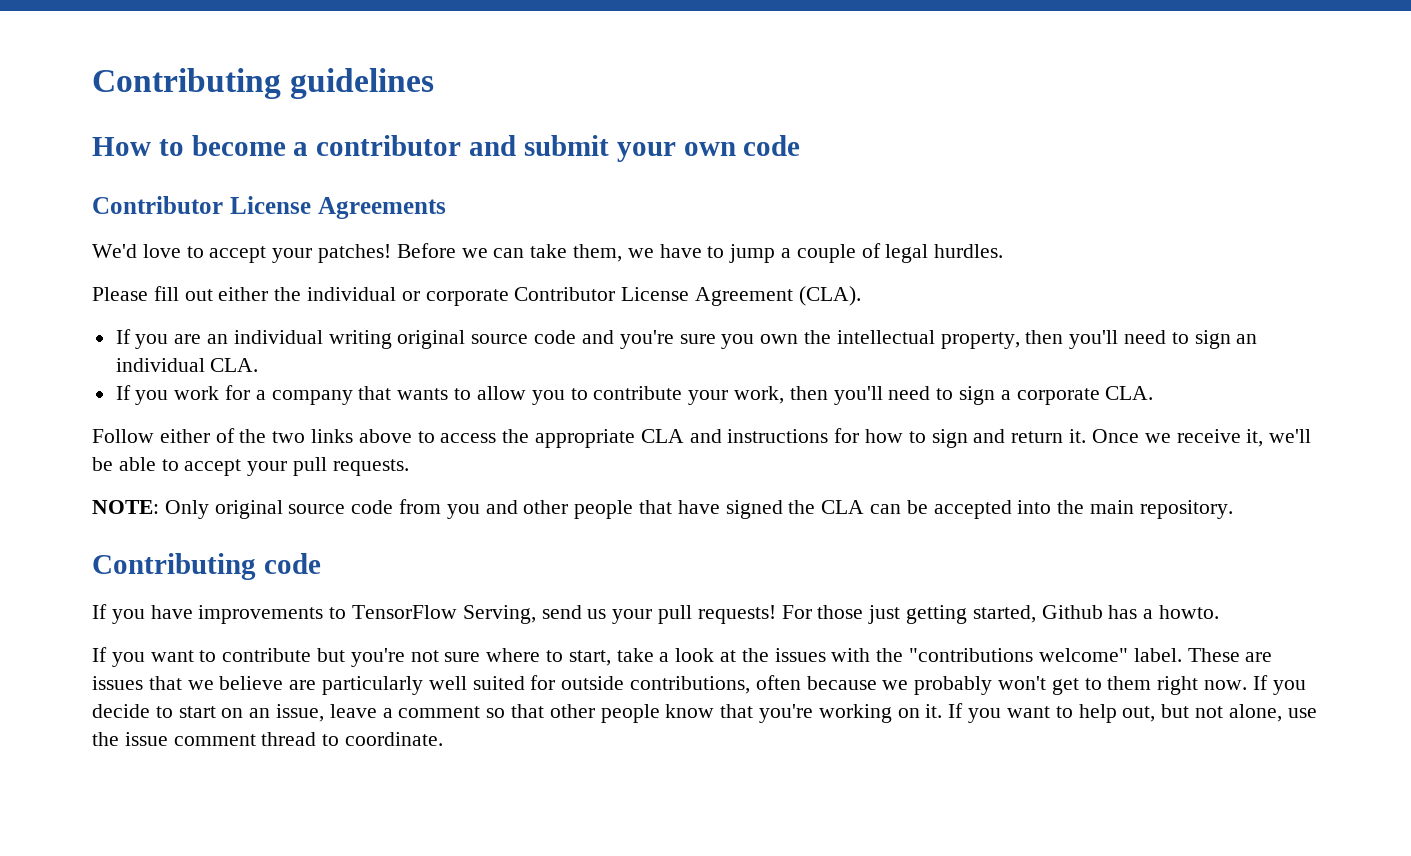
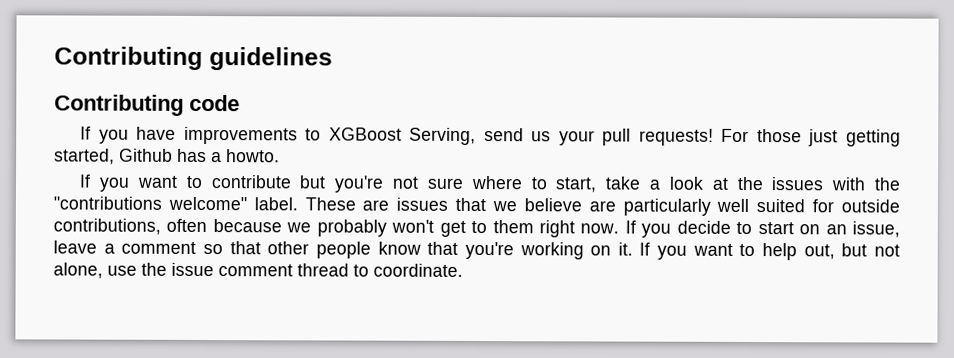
[92,135,801,162] [92,196,446,219] [92,243,1004,263] [92,286,861,306] [115,329,1258,349] [115,358,259,372] [115,385,1154,405] [92,428,1312,448] [92,457,409,476] [92,499,1233,519] // How to become a contributor and submit your own code // Contributor License Agreements // We'd love to accept your patches! Before we can take them, we have to jump a couple of legal hurdles. // Please fill out either the individual or corporate Contributor License Agreement (CLA). // If you are an individual writing original source code and you're sure you own the intellectual property, then you'll need to sign an individual CLA. // If you work for a company that wants to allow you to contribute your work, then you'll need to sign a corporate CLA. // Follow either of the two links above to access the appropriate CLA and instructions for how to sign and return it. Once we receive it, we'll be able to accept your pull requests. // NOTE: Only original source code from you and other people that have signed the CLA can be accepted into the main repository. -> (333, 59) none
[352,605,458,619] TensorFlow -> [328,127,402,141] XGBoost

